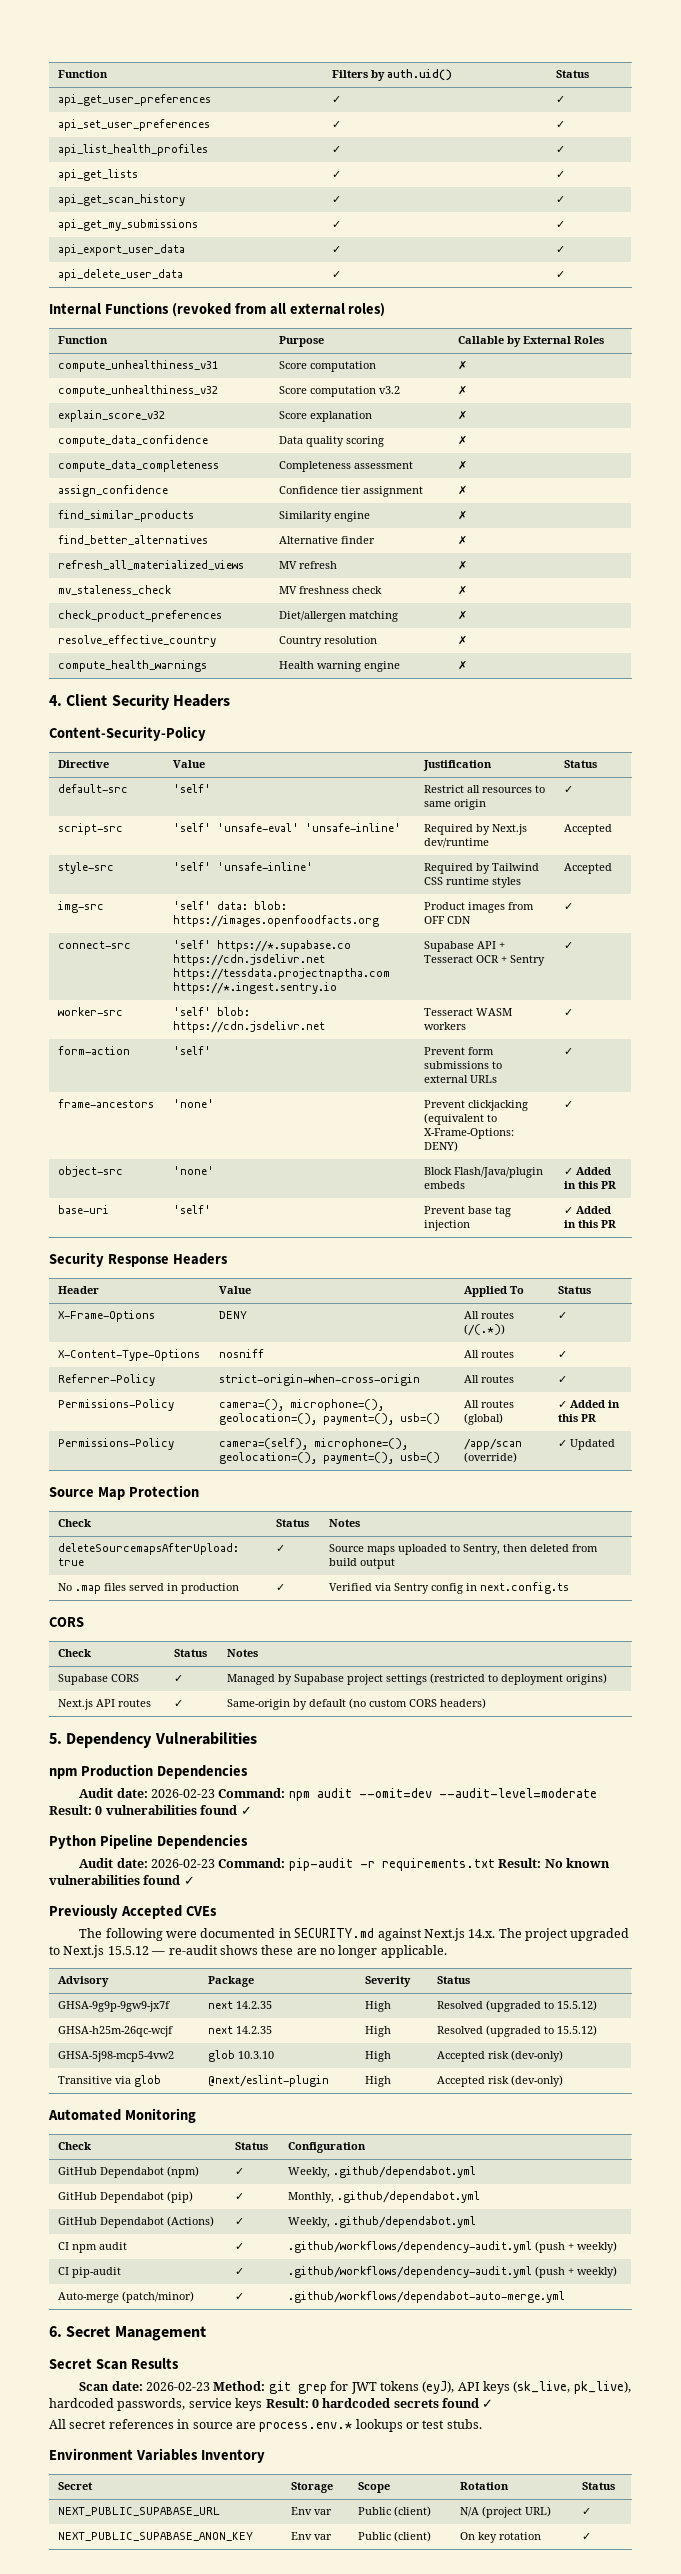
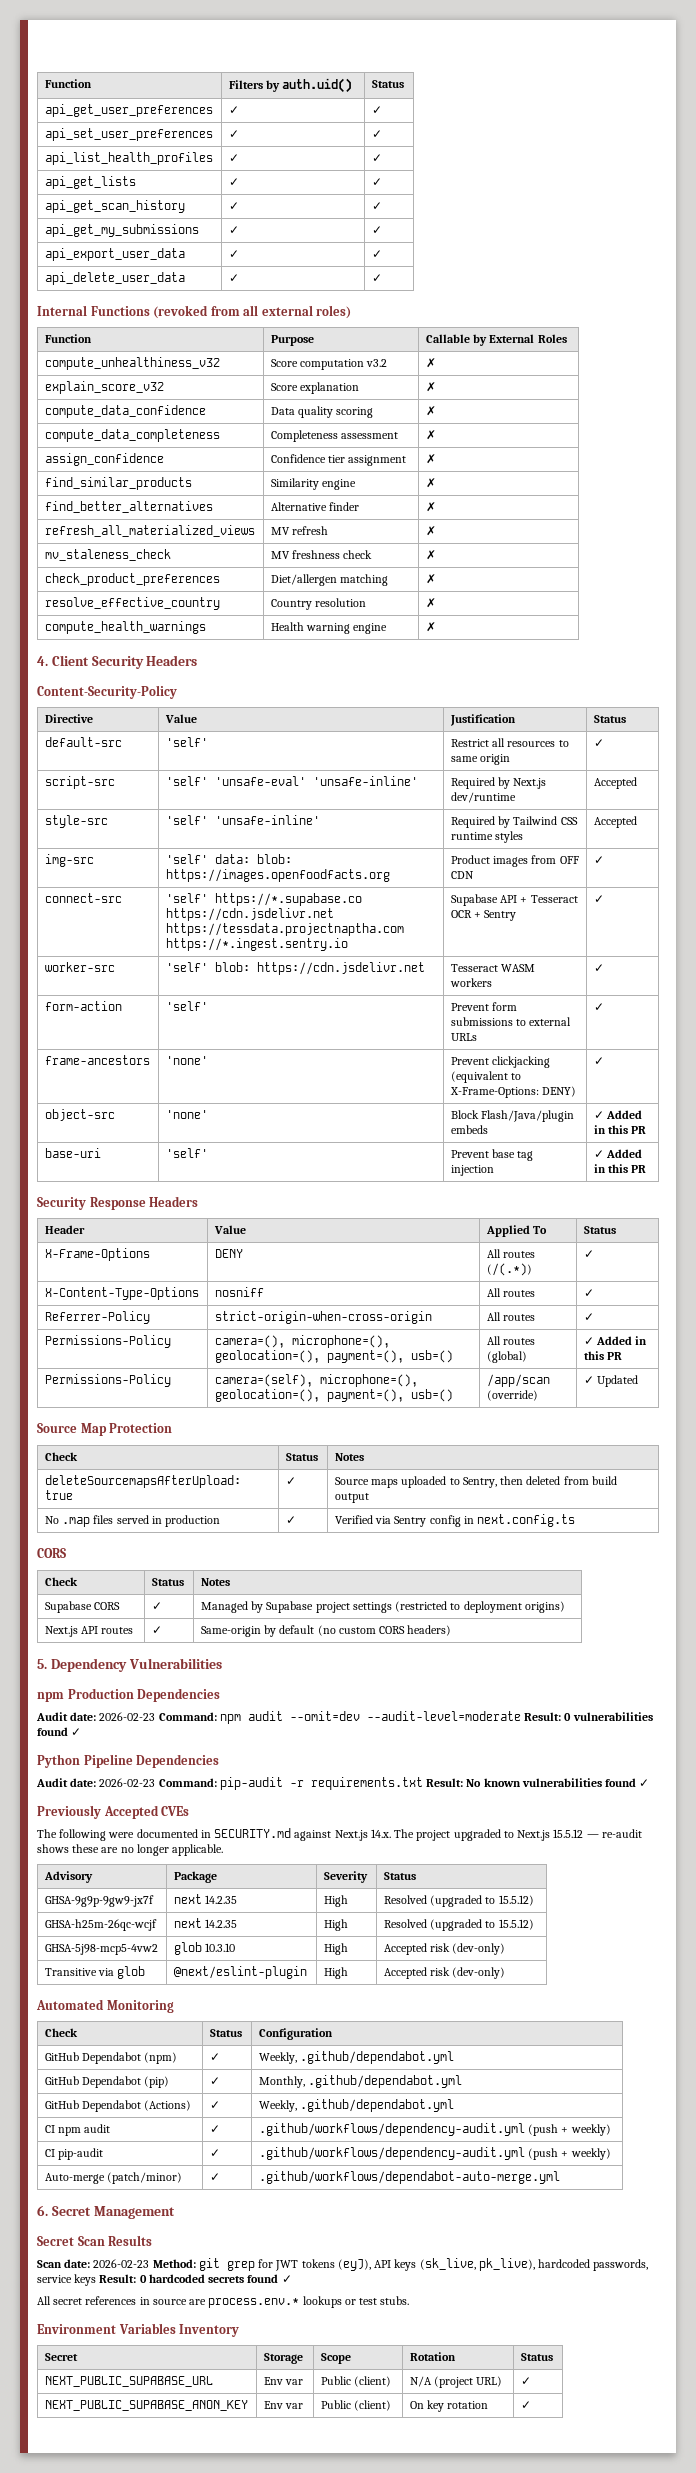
[58,360,219,372] [279,361,377,372] [458,360,468,370] // compute_unhealthiness_v31 | Score computation | ✗ -> (567, 338) none

